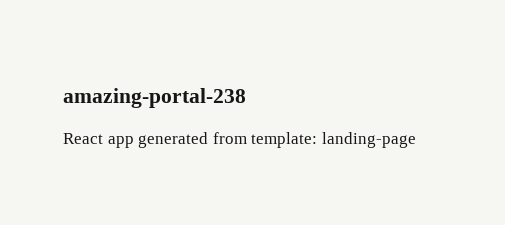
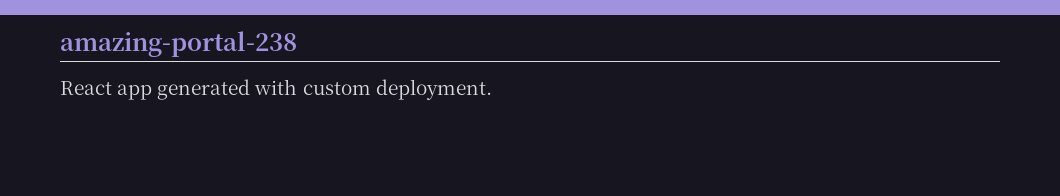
[212,132,416,148] from template: landing-page -> [254,79,492,100] with custom deployment.

